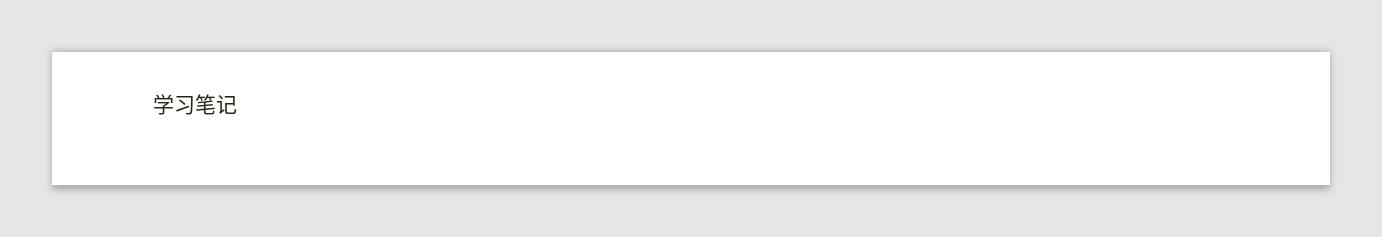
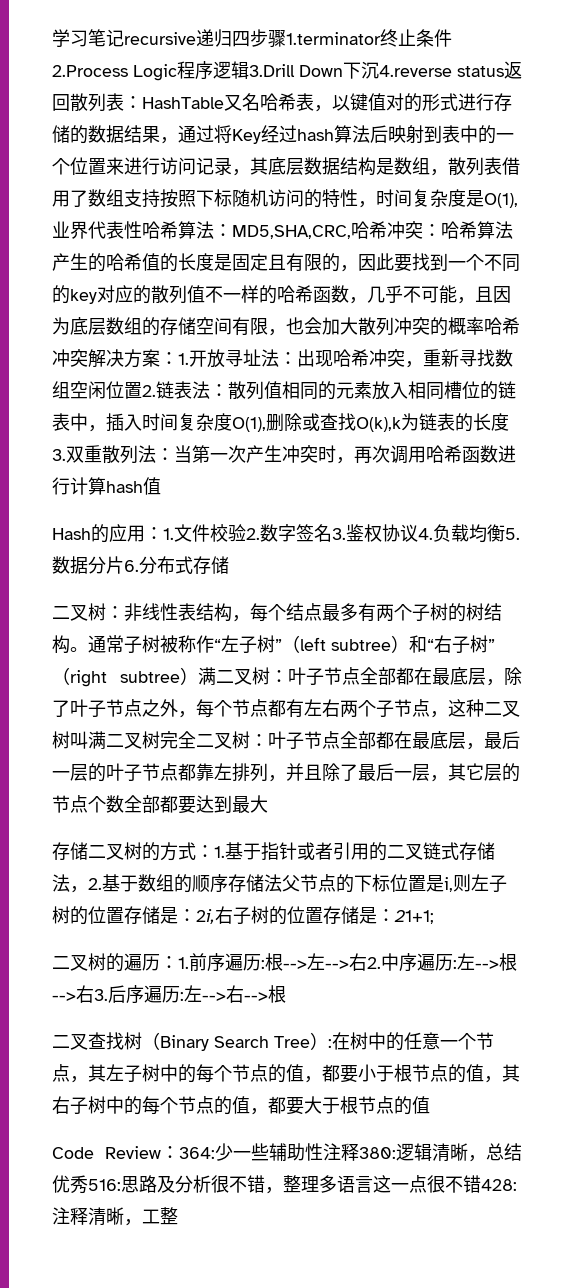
(237, 104) none -> [124,29,452,48] [52,61,522,81] [52,93,512,112] [52,125,514,144] [52,157,520,176] [52,189,518,208] [52,221,513,239] [52,253,520,272] [52,285,511,304] [52,317,520,336] [52,349,513,368] [52,381,516,400] [52,413,509,432] [52,445,516,464] [52,477,161,495] [52,524,520,543] [52,556,229,574] [52,603,502,622] [52,635,495,654] [52,667,522,687] [52,699,520,718] [52,731,520,750] [52,763,520,782] [52,795,268,814] [52,842,495,861] [52,874,507,893] [52,906,434,925] [52,953,517,972] [52,985,286,1004] [52,1032,494,1051] [52,1064,520,1083] [52,1096,430,1115] [52,1143,522,1162] [52,1175,517,1194] [52,1207,178,1226] recursive递归四步骤1.terminator终止条件2.Process Logic程序逻辑3.Drill Down下沉4.reverse status返回散列表：HashTable又名哈希表，以键值对的形式进行存储的数据结果，通过将Key经过hash算法后映射到表中的一个位置来进行访问记录，其底层数据结构是数组，散列表借用了数组支持按照下标随机访问的特性，时间复杂度是O(1),业界代表性哈希算法：MD5,SHA,CRC,哈希冲突：哈希算法产生的哈希值的长度是固定且有限的，因此要找到一个不同的key对应的散列值不一样的哈希函数，几乎不可能，且因为底层数组的存储空间有限，也会加大散列冲突的概率哈希冲突解决方案：1.开放寻址法：出现哈希冲突，重新寻找数组空闲位置2.链表法：散列值相同的元素放入相同槽位的链表中，插入时间复杂度O(1),删除或查找O(k),k为链表的长度3.双重散列法：当第一次产生冲突时，再次调用哈希函数进行计算hash值 // Hash的应用：1.文件校验2.数字签名3.鉴权协议4.负载均衡5.数据分片6.分布式存储 // 二叉树：非线性表结构，每个结点最多有两个子树的树结构。通常子树被称作“左子树”（left subtree）和“右子树”（right subtree）满二叉树：叶子节点全部都在最底层，除了叶子节点之外，每个节点都有左右两个子节点，这种二叉树叫满二叉树完全二叉树：叶子节点全部都在最底层，最后一层的叶子节点都靠左排列，并且除了最后一层，其它层的节点个数全部都要达到最大 // 存储二叉树的方式：1.基于指针或者引用的二叉链式存储法，2.基于数组的顺序存储法父节点的下标位置是i,则左子树的位置存储是：2i,右子树的位置存储是：21+1; // 二叉树的遍历：1.前序遍历:根-->左-->右2.中序遍历:左-->根-->右3.后序遍历:左-->右-->根 // 二叉查找树（Binary Search Tree）:在树中的任意一个节点，其左子树中的每个节点的值，都要小于根节点的值，其右子树中的每个节点的值，都要大于根节点的值 // Code Review：364:少一些辅助性注释380:逻辑清晰，总结优秀516:思路及分析很不错，整理多语言这一点很不错428:注释清晰，工整

